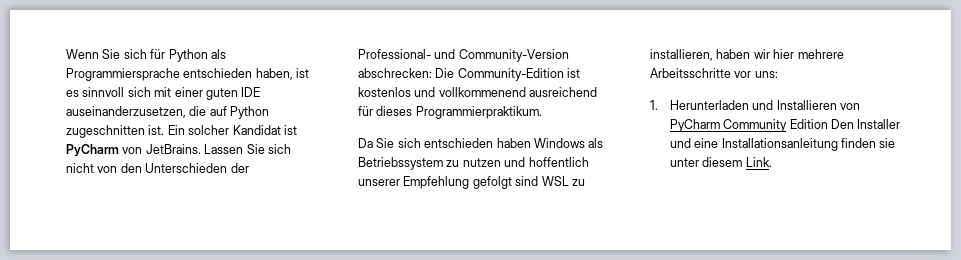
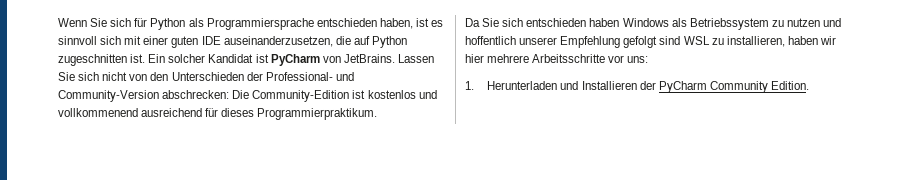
[840,103,861,110] von -> [639,81,656,90] der
[789,119,901,129] [669,138,896,151] [669,157,772,167] Edition Den Installer und eine Installationsanleitung finden sie unter diesem Link. -> [770,81,809,90] Edition.

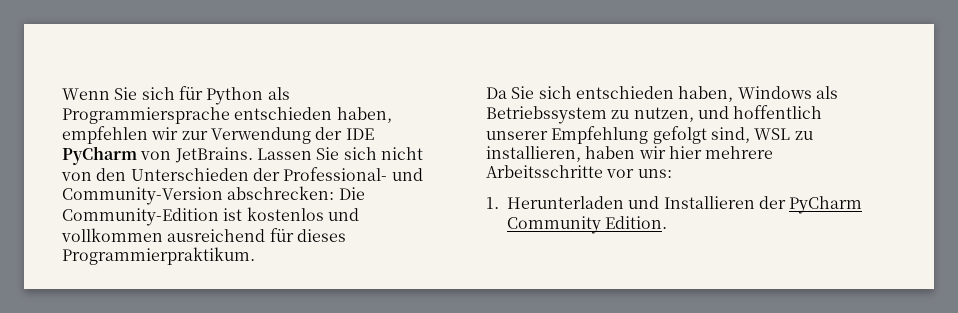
[415,18,444,27] [58,36,407,48] [58,54,269,66] ist es sinnvoll sich mit einer guten IDE auseinanderzusetzen, die auf Python zugeschnitten ist. Ein solcher Kandidat ist -> [62,126,374,144] empfehlen wir zur Verwendung der IDE
[58,108,138,117] vollkommenend -> [61,228,163,242] vollkommen
[589,18,620,27] haben -> [678,86,734,102] haben,
[786,18,820,27] nutzen -> [633,107,694,122] nutzen,
[659,36,681,45] sind -> [710,127,750,143] sind,

